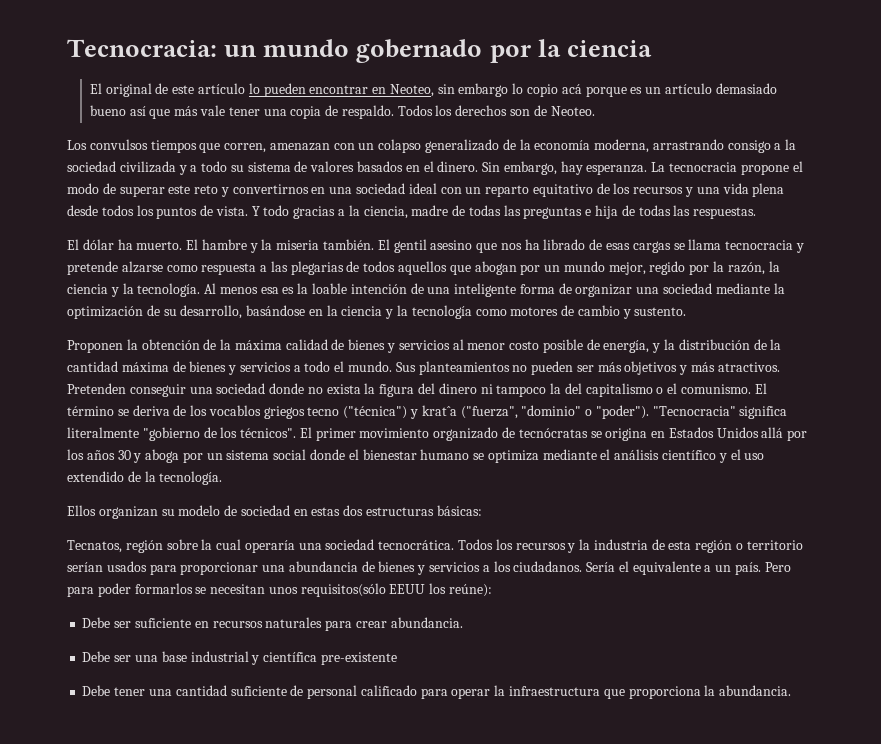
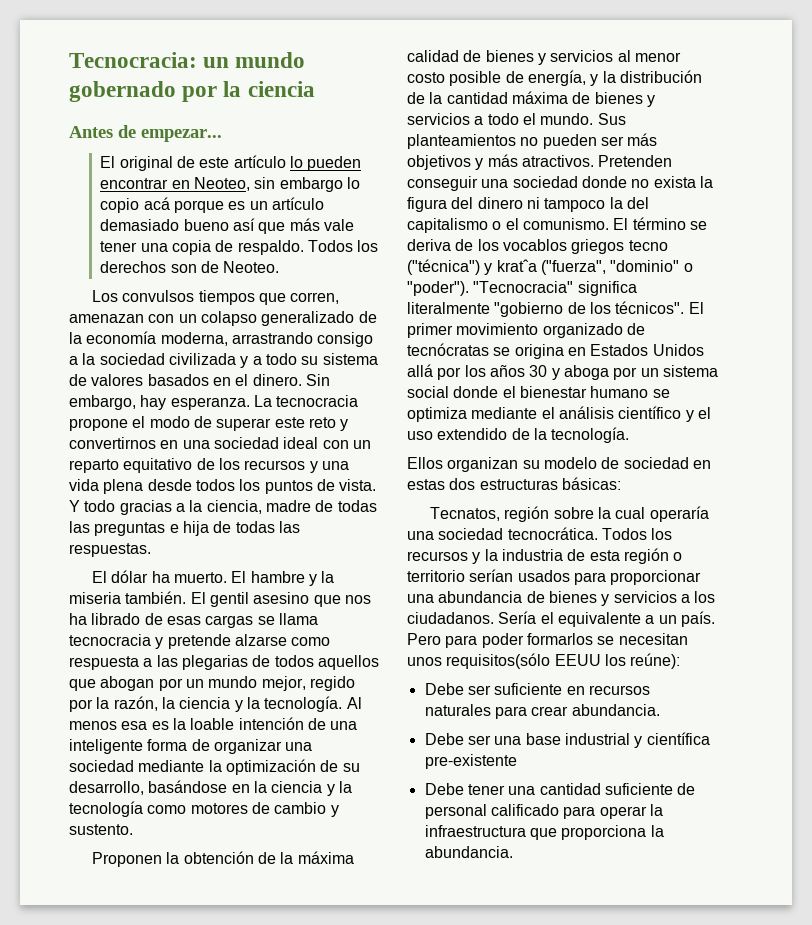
(652, 48) none -> [69,125,222,142] // Antes de empezar...

